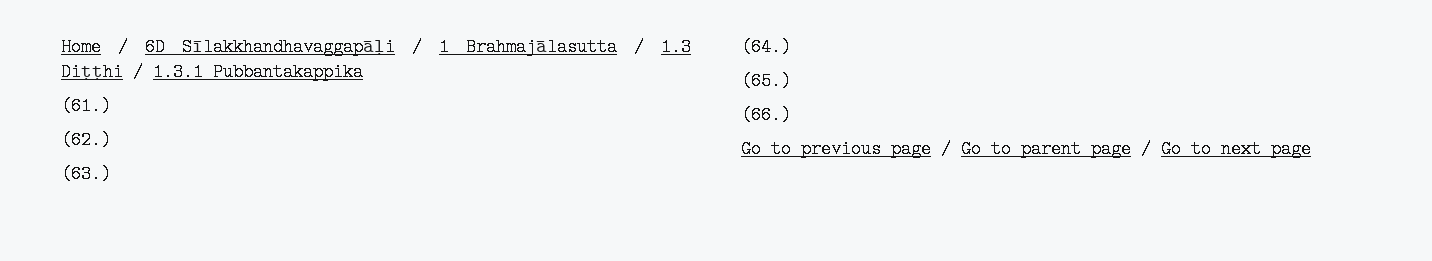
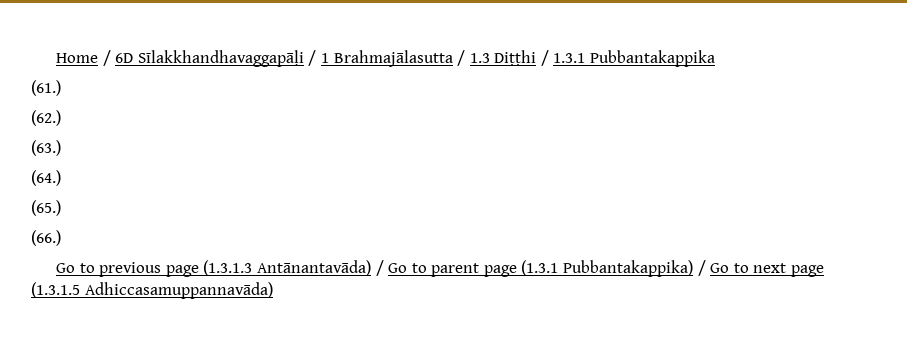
(931, 149) none -> [203,260,371,276] (1.3.1.3 Antānantavāda)
(1131, 149) none -> [521,260,694,277] (1.3.1 Pubbantakappika)
(1311, 149) none -> [31,282,273,299] (1.3.1.5 Adhiccasamuppannavāda)

